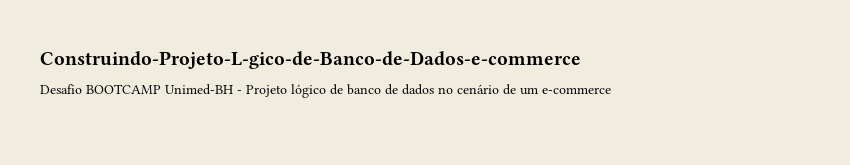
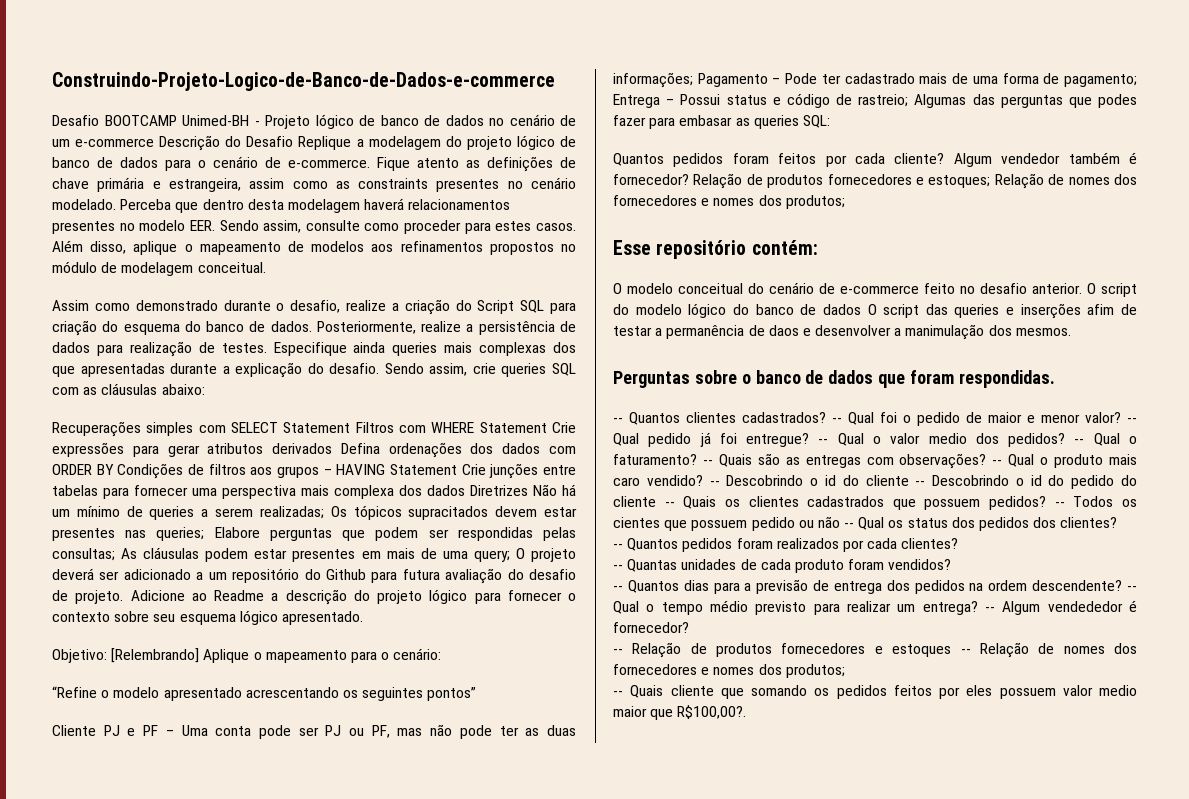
[40,51,581,69] Construindo-Projeto-L-gico-de-Banco-de-Dados-e-commerce -> [52,72,555,91] Construindo-Projeto-Logico-de-Banco-de-Dados-e-commerce
(611, 90) none -> [159,135,577,151] [52,156,576,172] [52,177,576,192] [52,198,511,213] [52,220,576,234] [52,240,576,255] [52,261,266,276] [52,299,576,315] [52,320,576,336] [52,341,576,357] [52,362,576,378] [52,383,205,395] [52,421,576,437] [52,442,576,458] [52,463,576,479] [52,484,576,499] [52,505,577,520] [52,527,576,541] [52,547,576,562] [52,568,576,584] [52,589,576,605] [52,610,363,625] [52,648,442,663] [52,686,477,701] [52,724,576,739] [613,72,1137,88] [613,93,1137,108] [613,115,830,129] [613,152,1137,167] [613,173,1137,189] [613,195,845,209] [613,240,818,259] [613,282,1137,297] [613,303,1138,319] [613,324,1071,340] [613,370,1055,388] [613,412,1137,426] [613,432,1137,447] [613,453,1137,469] [613,475,1137,489] [613,496,1137,510] [613,516,1118,531] [613,538,959,552] [613,559,952,573] [613,579,1137,594] [613,600,1137,615] [613,622,689,633] [613,642,1137,658] [613,664,845,678] [613,685,1137,699] [613,705,747,720] Descrição do Desafio Replique a modelagem do projeto lógico de banco de dados para o cenário de e-commerce. Fique atento as definições de chave primária e estrangeira, assim como as constraints presentes no cenário modelado. Perceba que dentro desta modelagem haverá relacionamentos presentes no modelo EER. Sendo assim, consulte como proceder para estes casos. Além disso, aplique o mapeamento de modelos aos refinamentos propostos no módulo de modelagem conceitual. // Assim como demonstrado durante o desafio, realize a criação do Script SQL para criação do esquema do banco de dados. Posteriormente, realize a persistência de dados para realização de testes. Especifique ainda queries mais complexas dos que apresentadas durante a explicação do desafio. Sendo assim, crie queries SQL com as cláusulas abaixo: // Recuperações simples com SELECT Statement Filtros com WHERE Statement Crie expressões para gerar atributos derivados Defina ordenações dos dados com ORDER BY Condições de filtros aos grupos – HAVING Statement Crie junções entre tabelas para fornecer uma perspectiva mais complexa dos dados Diretrizes Não há um mínimo de queries a serem realizadas; Os tópicos supracitados devem estar presentes nas queries; Elabore perguntas que podem ser respondidas pelas consultas; As cláusulas podem estar presentes em mais de uma query; O projeto deverá ser adicionado a um repositório do Github para futura avaliação do desafio de projeto. Adicione ao Readme a descrição do projeto lógico para fornecer o contexto sobre seu esquema lógico apresentado. // Objetivo: [Relembrando] Aplique o mapeamento para o cenário: // “Refine o modelo apresentado acrescentando os seguintes pontos” // Cliente PJ e PF – Uma conta pode ser PJ ou PF, mas não pode ter as duas informações; Pagamento – Pode ter cadastrado mais de uma forma de pagamento; Entrega – Possui status e código de rastreio; Algumas das perguntas que podes fazer para embasar as queries SQL: // Quantos pedidos foram feitos por cada cliente? Algum vendedor também é fornecedor? Relação de produtos fornecedores e estoques; Relação de nomes dos fornecedores e nomes dos produtos; // Esse repositório contém: // O modelo conceitual do cenário de e-commerce feito no desafio anterior. O script do modelo lógico do banco de dados O script das queries e inserções afim de testar a permanência de daos e desenvolver a manimulação dos mesmos. // Perguntas sobre o banco de dados que foram respondidas. // -- Quantos clientes cadastrados? -- Qual foi o pedido de maior e menor valor? -- Qual pedido já foi entregue? -- Qual o valor medio dos pedidos? -- Qual o faturamento? -- Quais são as entregas com observações? -- Qual o produto mais caro vendido? -- Descobrindo o id do cliente -- Descobrindo o id do pedido do cliente -- Quais os clientes cadastrados que possuem pedidos? -- Todos os cientes que possuem pedido ou não -- Qual os status dos pedidos dos clientes? // -- Quantos pedidos foram realizados por cada clientes? // -- Quantas unidades de cada produto foram vendidos? // -- Quantos dias para a previsão de entrega dos pedidos na ordem descendente? -- Qual o tempo médio previsto para realizar um entrega? -- Algum vendededor é fornecedor? // -- Relação de produtos fornecedores e estoques -- Relação de nomes dos fornecedores e nomes dos produtos; // -- Quais cliente que somando os pedidos feitos por eles possuem valor medio maior que R$100,00?.

